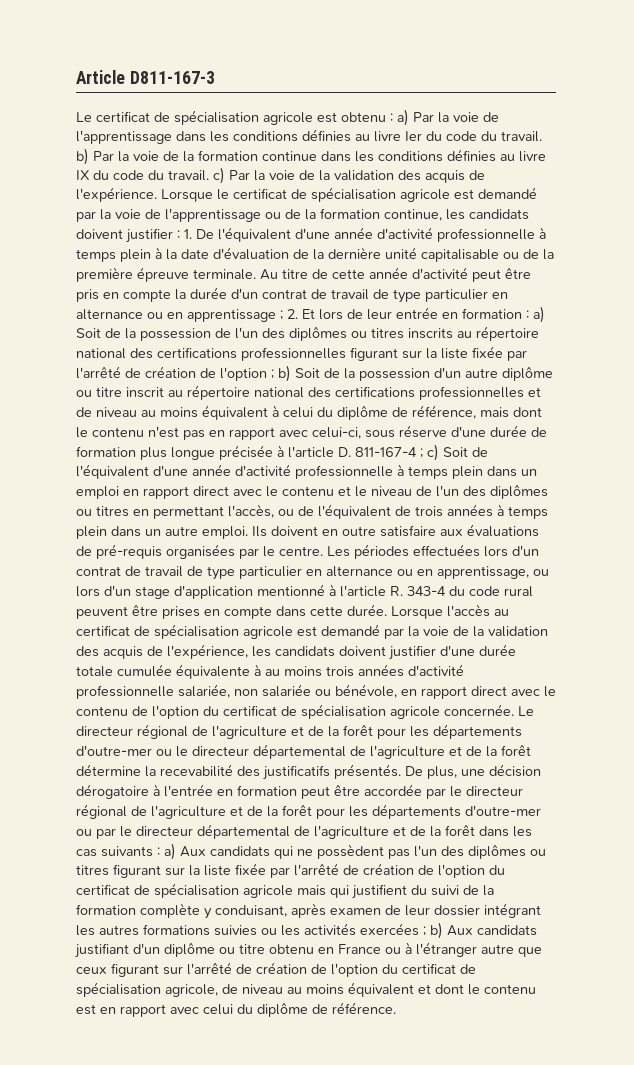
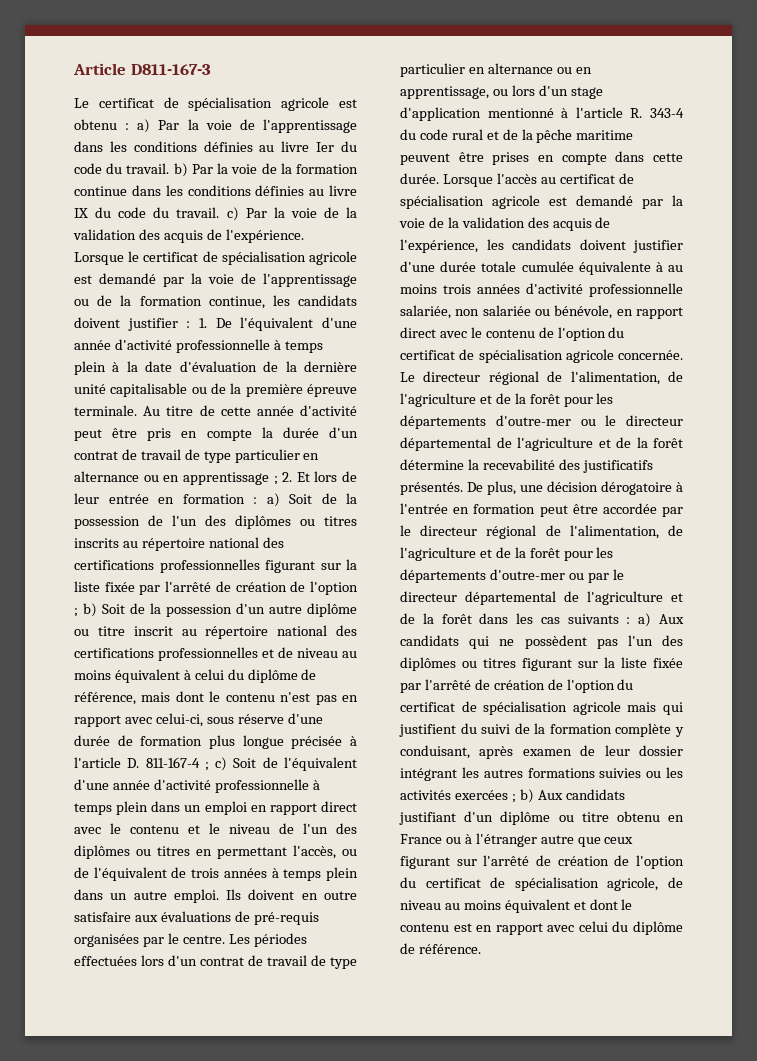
(533, 591) none -> [486,129,634,143] et de la pêche maritime
(208, 731) none -> [570,371,683,385] l'alimentation, de
(147, 811) none -> [569,525,683,539] l'alimentation, de

